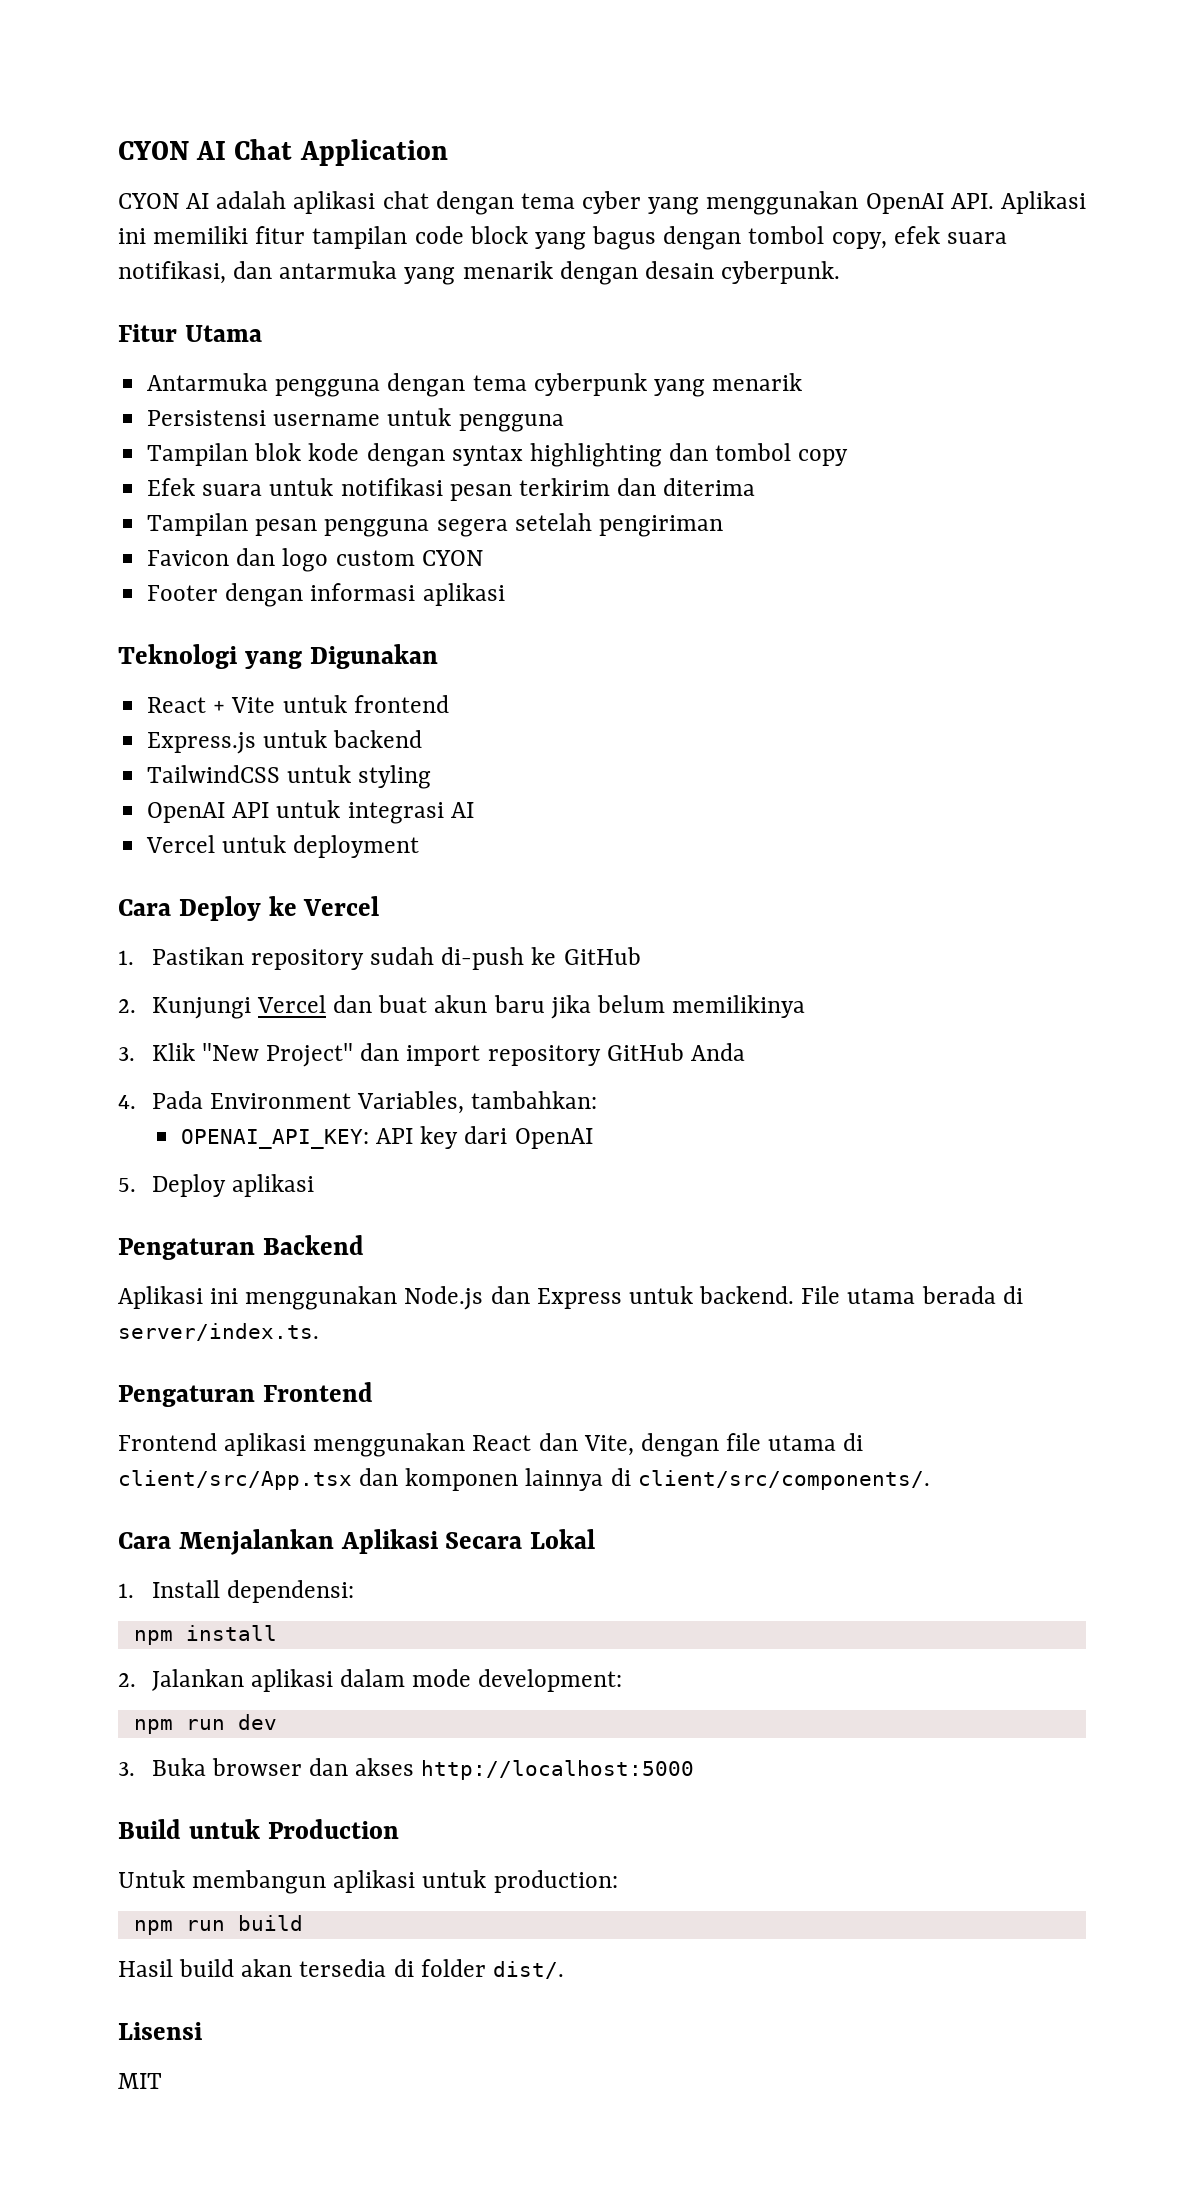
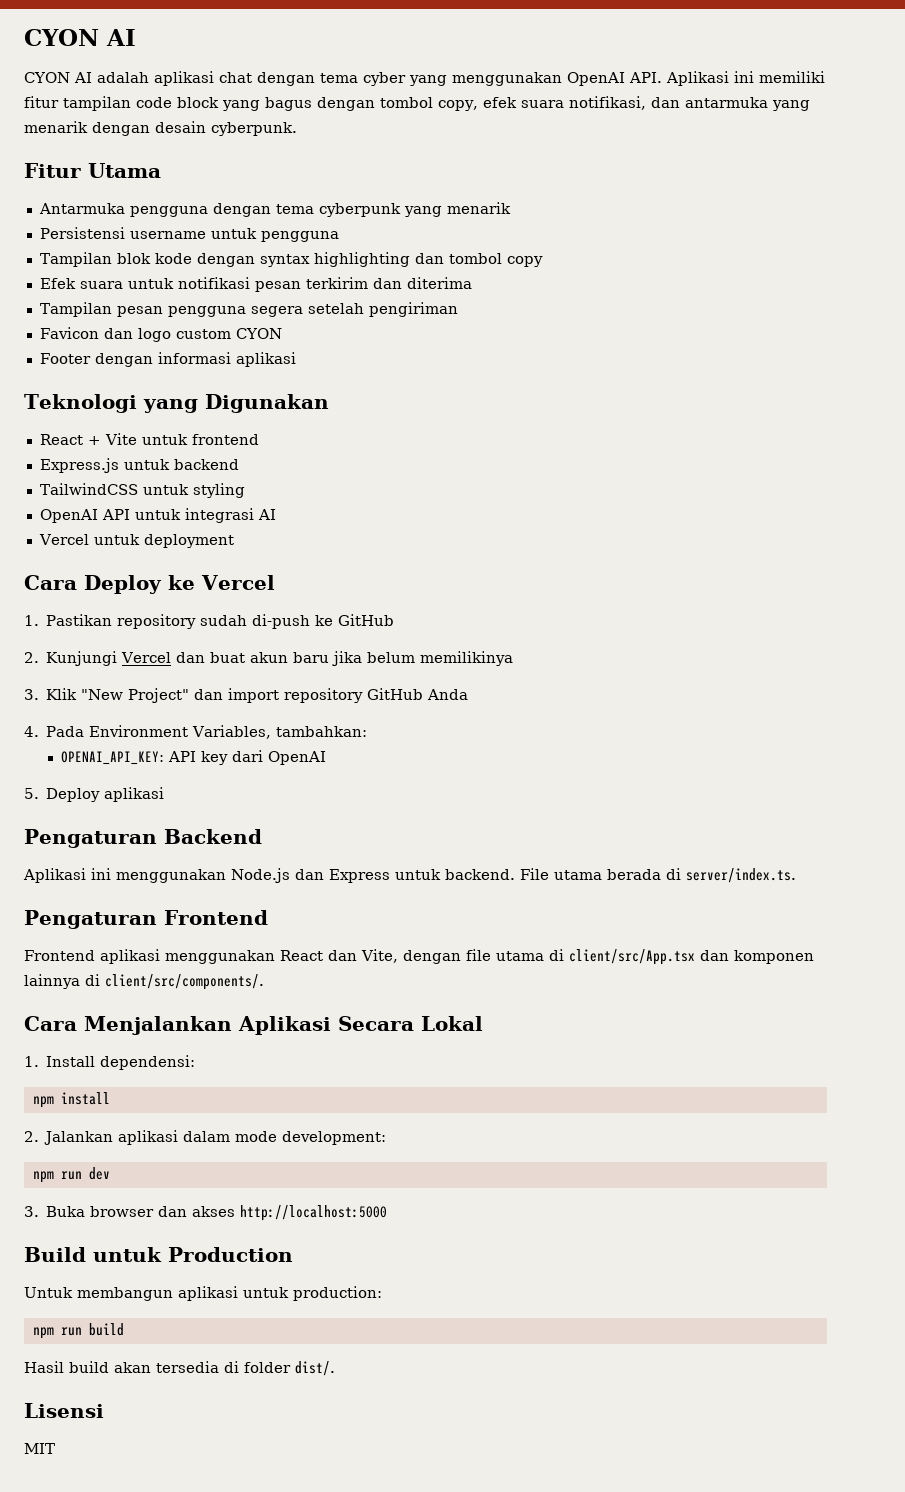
[118,139,448,166] CYON AI Chat Application -> [24,29,136,46] CYON AI

